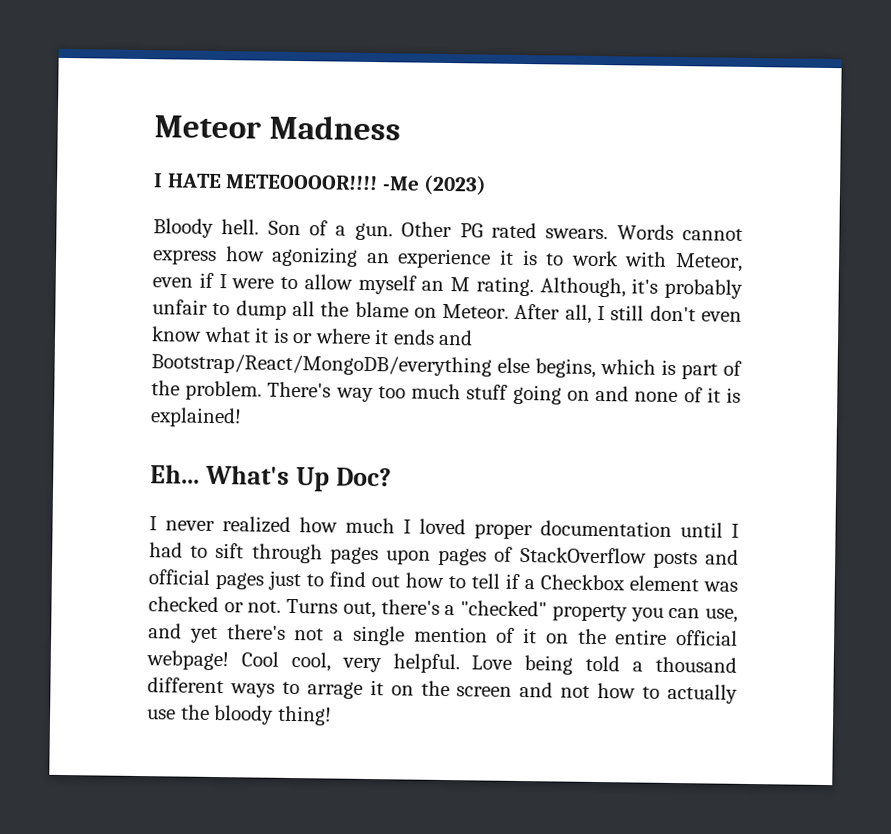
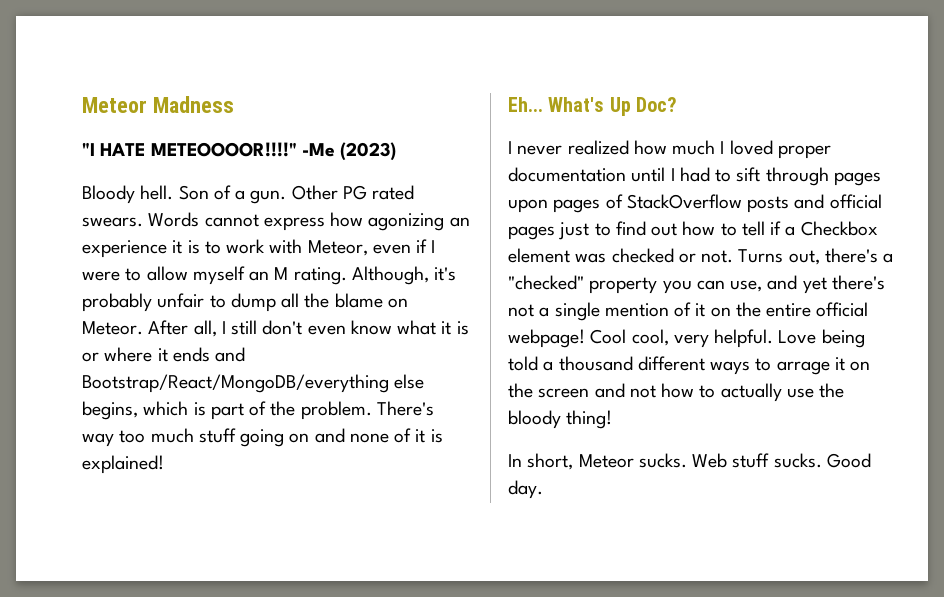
[153,173,379,191] I HATE METEOOOOR!!!! -> [82,142,297,157] "I HATE METEOOOOR!!!!"
(332, 715) none -> [508,453,871,470] [508,480,543,499] // In short, Meteor sucks. Web stuff sucks. Good day.

